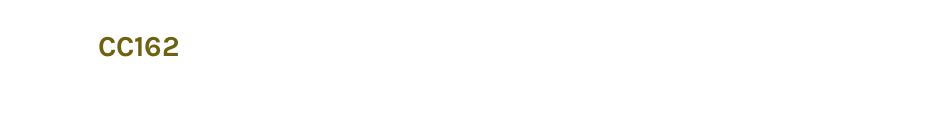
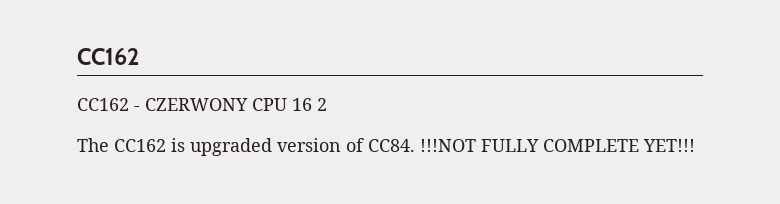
[98,36,180,57] CC162 -> [77,48,139,65] [77,98,327,111] [77,138,695,156] CC162 // CC162 - CZERWONY CPU 16 2 // The CC162 is upgraded version of CC84. !!!NOT FULLY COMPLETE YET!!!

